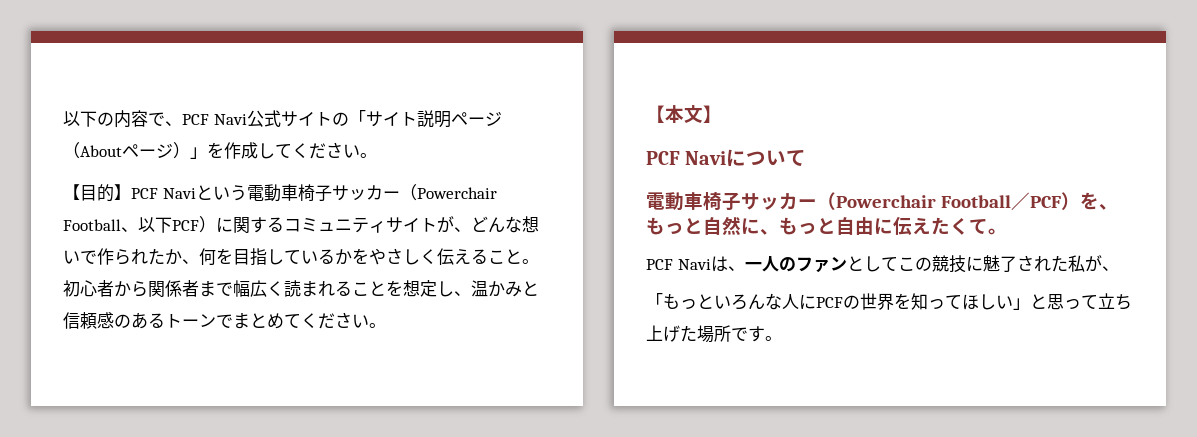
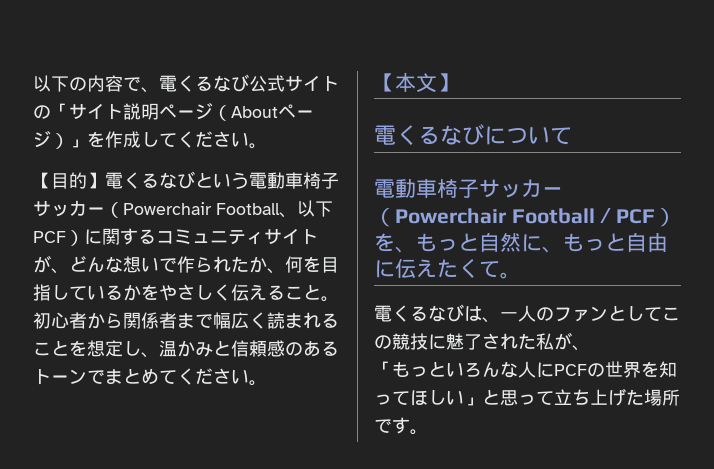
[182,114,247,125] PCF Navi -> [159,74,249,92] 電くるなび
[131,188,196,199] PCF Navi -> [105,171,195,189] 電くるなび
[646,151,727,165] PCF Navi -> [374,124,484,146] 電くるなび
[646,259,711,270] PCF Navi -> [374,304,464,322] 電くるなび

